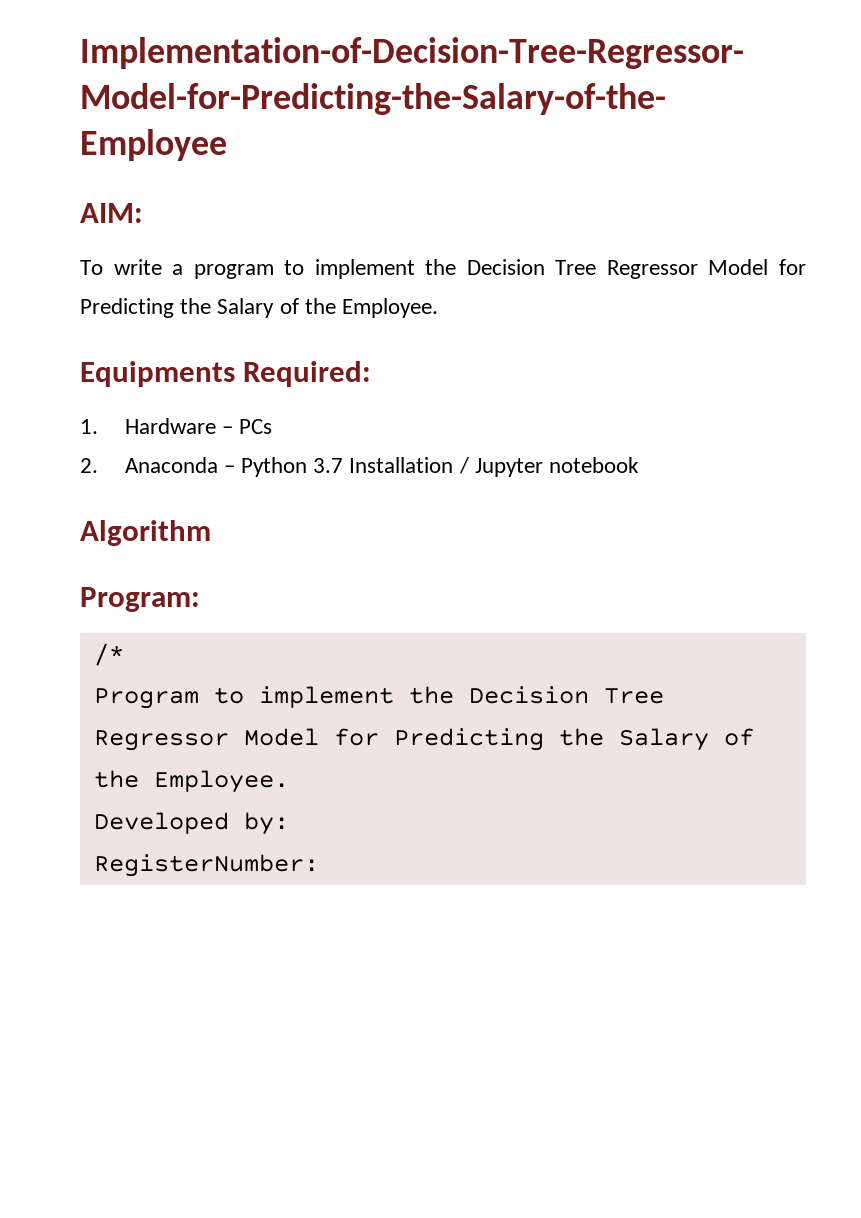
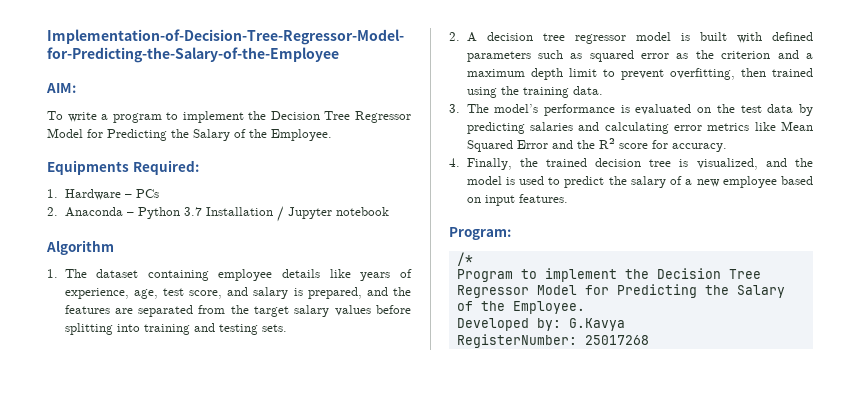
(211, 533) none -> [47,269,413,281] [64,287,411,299] [64,305,411,317] [64,323,287,335] [449,32,813,44] [466,50,813,62] [466,68,813,80] [466,86,603,98] [449,104,813,116] [466,121,813,134] [466,138,727,152] [449,158,813,170] [466,176,813,188] [466,194,568,206] // 1. The dataset containing employee details like years of experience, age, test score, and salary is prepared, and the features are separated from the target salary values before splitting into training and testing sets. // 2. A decision tree regressor model is built with defined parameters such as squared error as the criterion and a maximum depth limit to prevent overfitting, then trained using the training data. // 3. The model’s performance is evaluated on the test data by predicting salaries and calculating error metrics like Mean Squared Error and the R² score for accuracy. // 4. Finally, the trained decision tree is visualized, and the model is used to predict the salary of a new employee based on input features.
(289, 823) none -> [568,318,625,331] G.Kavya
(319, 865) none -> [584,335,649,345] 25017268

